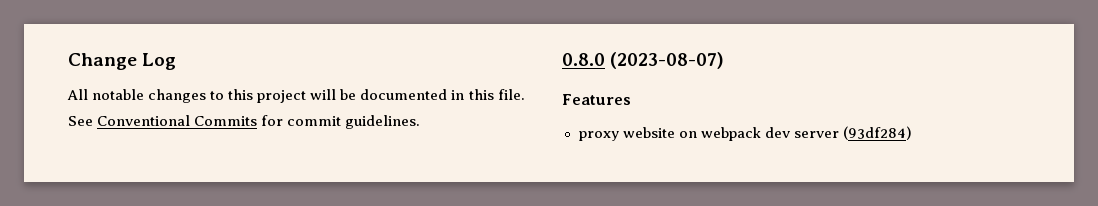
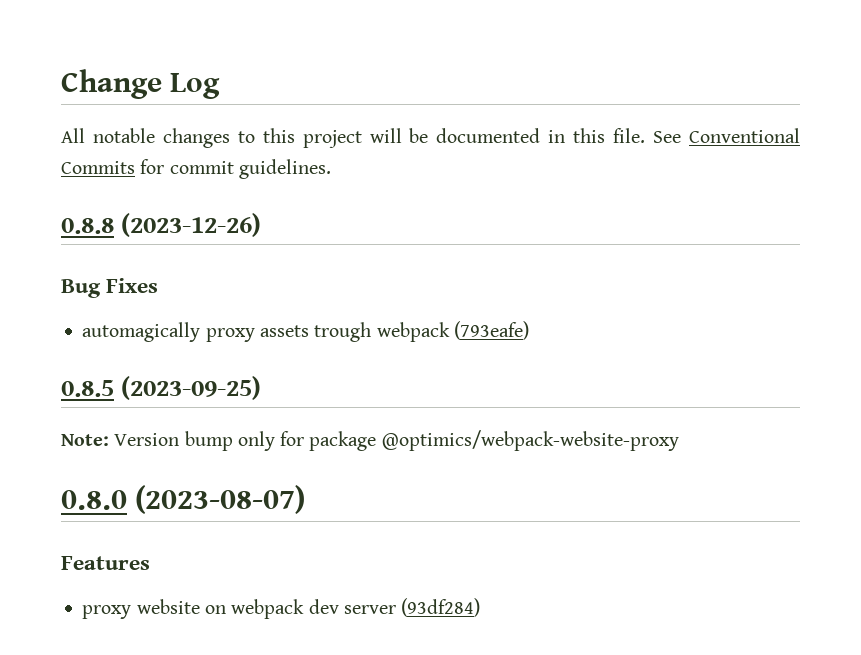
(421, 122) none -> [61,213,262,237] [61,278,159,298] [82,321,529,342] [61,376,262,400] [61,430,679,451] // 0.8.8 (2023-12-26) // Bug Fixes // automagically proxy assets trough webpack (793eafe) // 0.8.5 (2023-09-25) // Note: Version bump only for package @optimics/webpack-website-proxy

